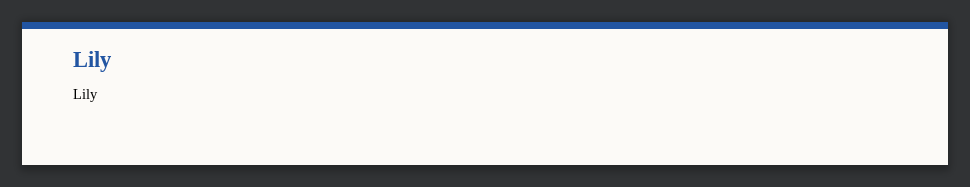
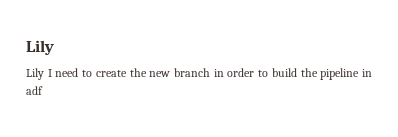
(98, 95) none -> [47,68,373,80] [26,86,43,95] I need to create the new branch in order to build the pipeline in adf

